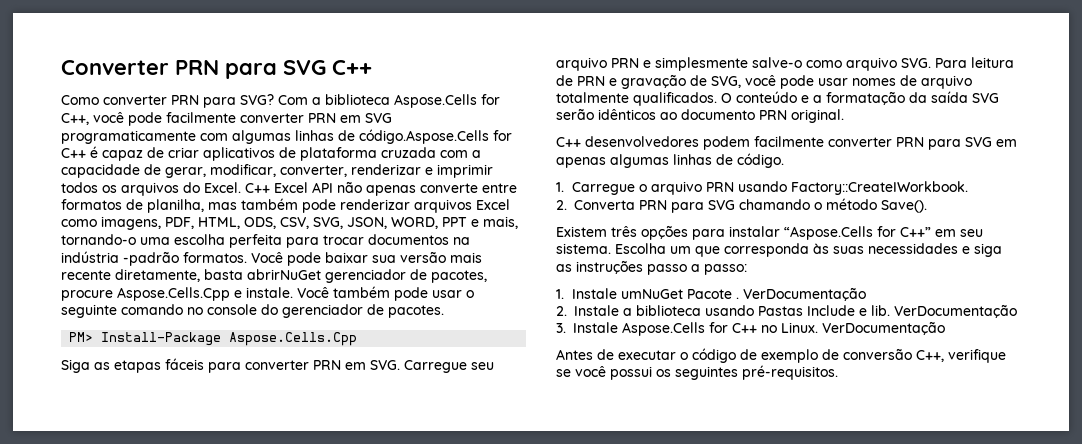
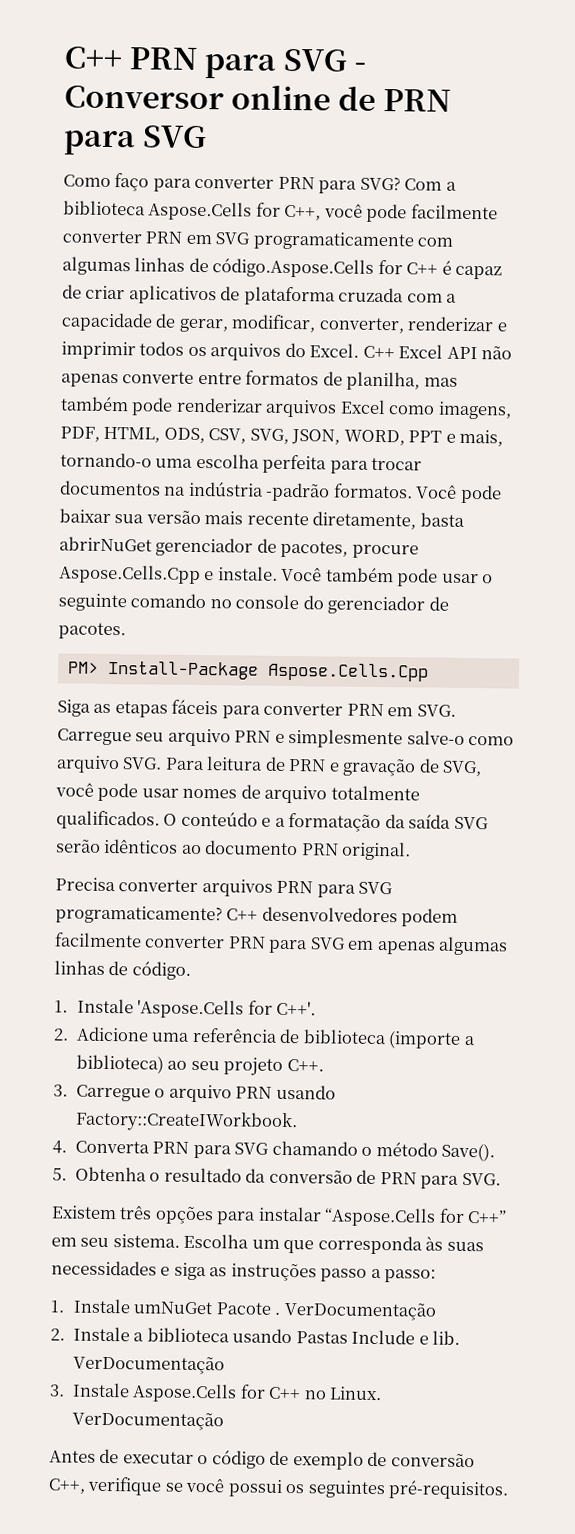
[61,60,372,79] Converter PRN para SVG C++ -> [64,46,367,79] [64,84,452,112] [63,125,208,156] C++ PRN para SVG - Conversor online de PRN para SVG
(99, 100) none -> [114,173,192,192] faço para
(844, 116) none -> [55,877,394,898] [55,905,223,925] Precisa converter arquivos PRN para SVG programaticamente?
(564, 187) none -> [76,998,317,1019] [53,1026,476,1049] [75,1054,324,1076] [53,1084,68,1097] Instale 'Aspose.Cells for C++'. // 2. Adicione uma referência de biblioteca (importe a biblioteca) ao seu projeto C++. // 3.
[556,200,567,210] 2. -> [52,1140,67,1154] 4.
(927, 206) none -> [52,1166,501,1189] // 5. Obtenha o resultado da conversão de PRN para SVG.

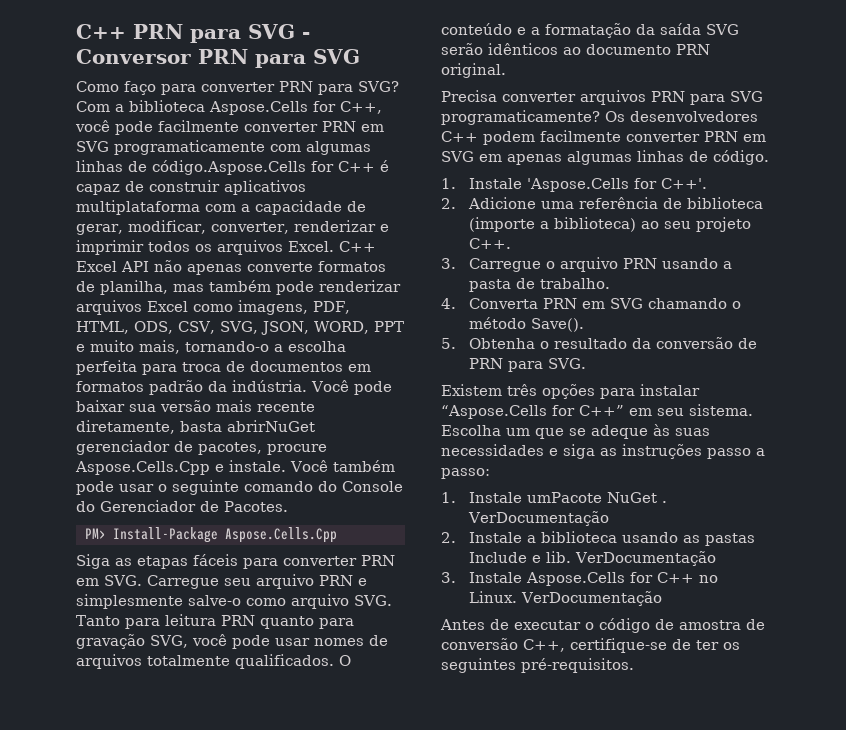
[231,84,377,111] online de -> (191, 56) none
[85,285,405,306] criar aplicativos de plataforma cruzada -> [149,180,306,195] [76,200,200,215] construir aplicativos multiplataforma
[284,342,306,358] do -> (283, 247) none
[197,371,242,385] entre -> (313, 267) none
(456, 438) none -> [90,340,134,352] muito
[155,458,194,468] uma -> [274,344,283,352] a
[371,457,423,471] [60,480,413,502] trocar documentos na indústria -padrão formatos. -> [182,361,371,372] [76,380,307,395] troca de documentos em formatos padrão da indústria.
[209,594,449,615] [58,622,126,640] no console do gerenciador de pacotes. -> [318,481,403,492] [76,500,288,512] do Console do Gerenciador de Pacotes.
[164,756,440,777] Para leitura de PRN e gravação de -> [76,614,354,629] [76,634,145,649] Tanto para leitura PRN quanto para gravação
[264,785,328,804] arquivo -> [76,654,142,669] arquivos
[226,906,398,923] C++ desenvolvedores -> [605,111,758,122] [441,131,478,142] Os desenvolvedores C++
[268,939,309,954] para -> [743,134,766,142] em
[74,1110,298,1133] Factory::CreateIWorkbook. -> [723,261,733,269] [469,278,611,292] a pasta de trabalho.
[192,1144,232,1159] para -> [582,301,606,309] em
[317,1235,423,1255] corresponda -> [569,425,648,439] se adeque
[133,1301,272,1315] umNuGet Pacote -> [527,492,658,503] umPacote NuGet
[295,1331,348,1344] Pastas -> [683,533,756,546] as pastas
[292,1451,364,1470] exemplo -> [679,620,741,630] amostra
[87,1476,283,1497] verifique se você possui -> [570,638,719,653] certifique-se de ter

